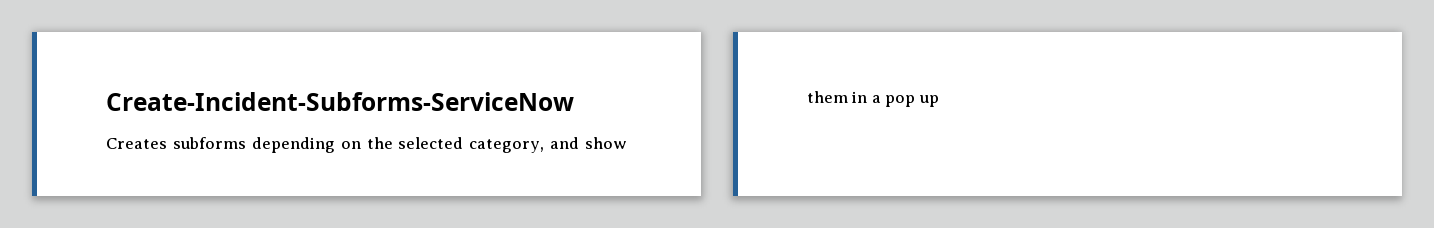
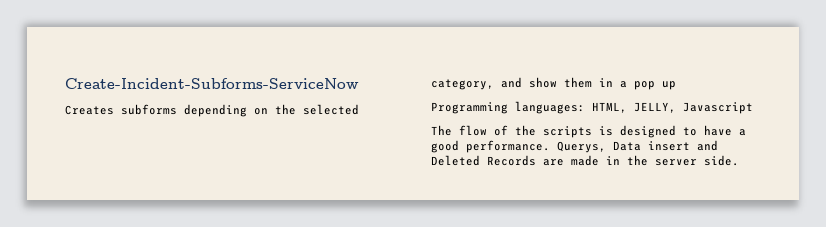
(939, 101) none -> [431,101,753,114] [431,125,746,138] [431,140,718,153] [431,155,739,166] // Programming languages: HTML, JELLY, Javascript // The flow of the scripts is designed to have a good performance. Querys, Data insert and Deleted Records are made in the server side.

